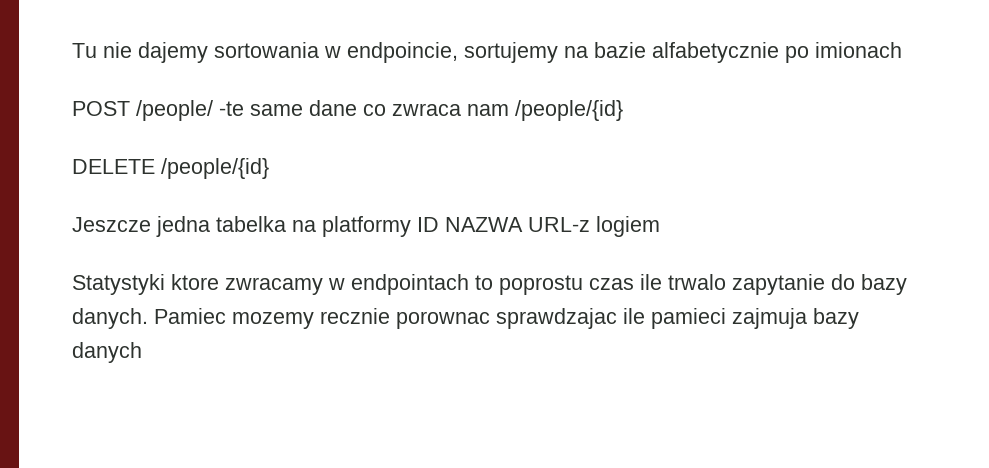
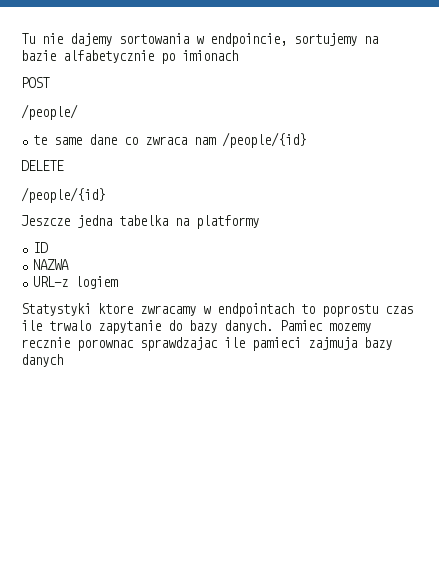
(130, 108) none -> (50, 82) //
[219,101,244,116] -te -> [33,135,48,145] // te
(155, 166) none -> (64, 165) //
(411, 226) none -> (259, 222) //
(439, 224) none -> (49, 247) //
(523, 224) none -> (70, 264) //

